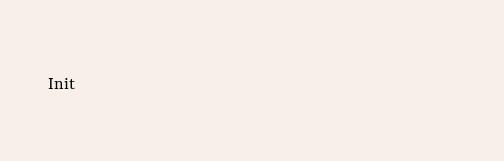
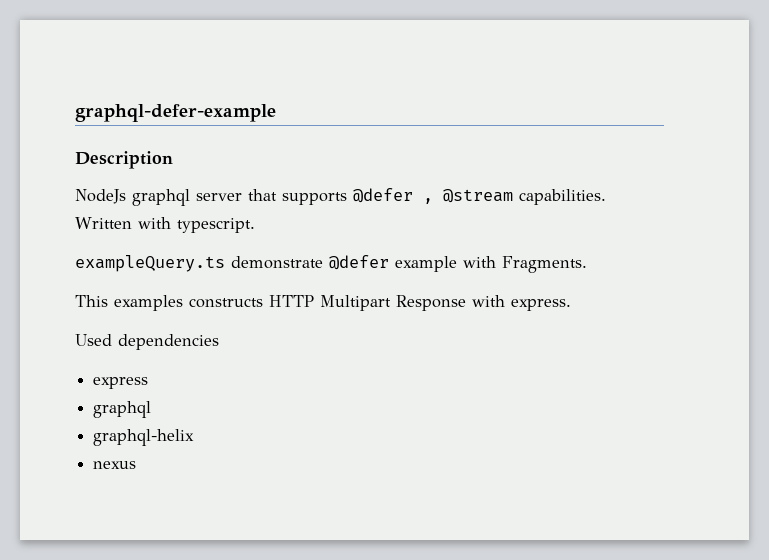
[48,78,75,89] Init -> [75,104,276,122] [75,151,173,169] [75,188,606,206] [75,217,255,233] [75,255,587,273] [75,295,571,311] [75,334,219,350] [93,377,149,389] [93,401,152,418] [93,429,195,446] [93,461,137,469] graphql-defer-example // Description // NodeJs graphql server that supports @defer , @stream capabilities. Written with typescript. // exampleQuery.ts demonstrate @defer example with Fragments. // This examples constructs HTTP Multipart Response with express. // Used dependencies // express // graphql // graphql-helix // nexus

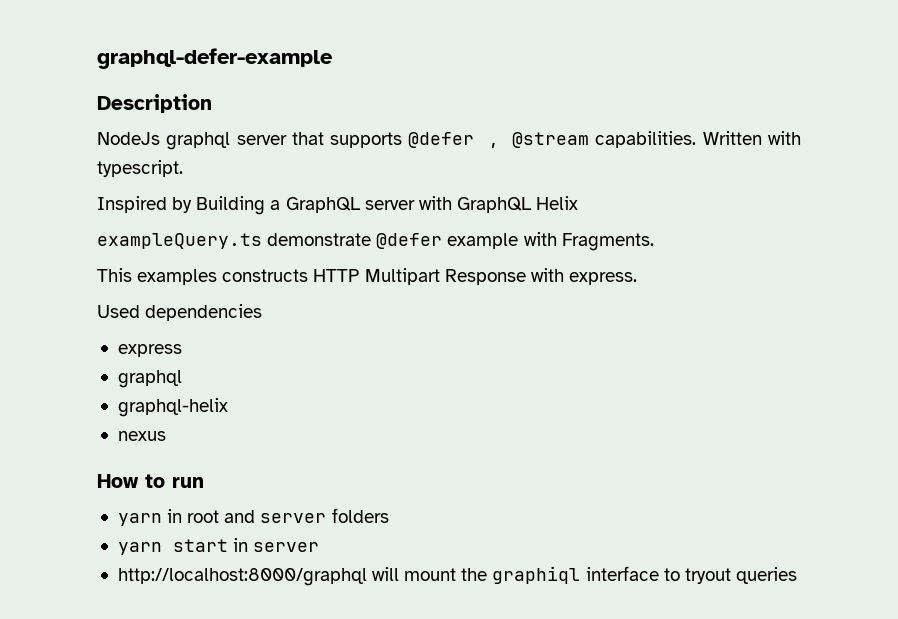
(255, 225) none -> [97,196,579,215] // Inspired by Building a GraphQL server with GraphQL Helix
(137, 465) none -> [97,474,204,488] [117,508,389,526] [117,538,320,555] [117,566,797,586] // How to run // yarn in root and server folders // yarn start in server // http://localhost:8000/graphql will mount the graphiql interface to tryout queries

